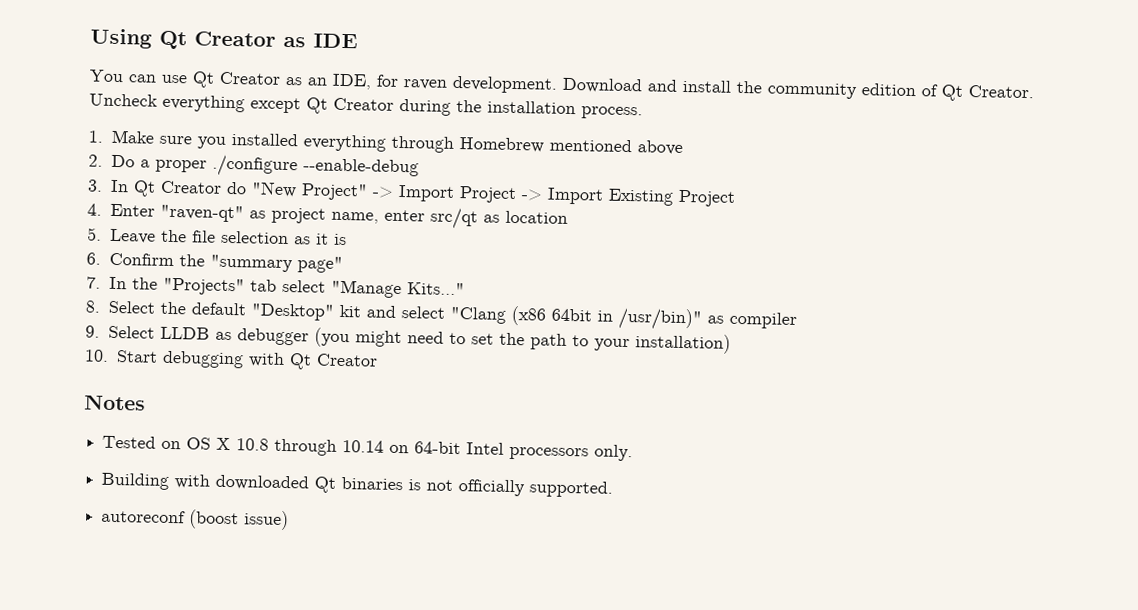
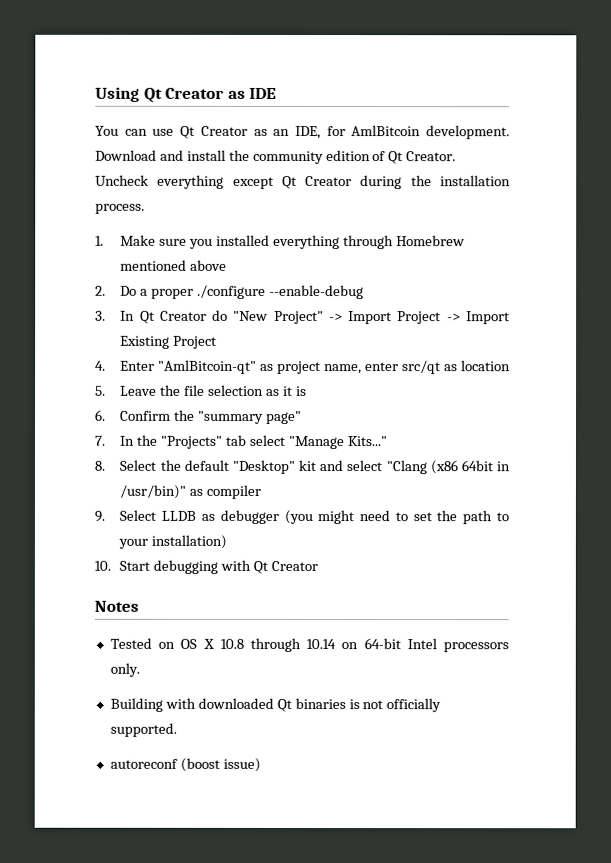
[403,79,447,90] raven -> [351,125,422,137] AmlBitcoin
[159,204,244,223] "raven-qt" -> [158,359,258,374] "AmlBitcoin-qt"

